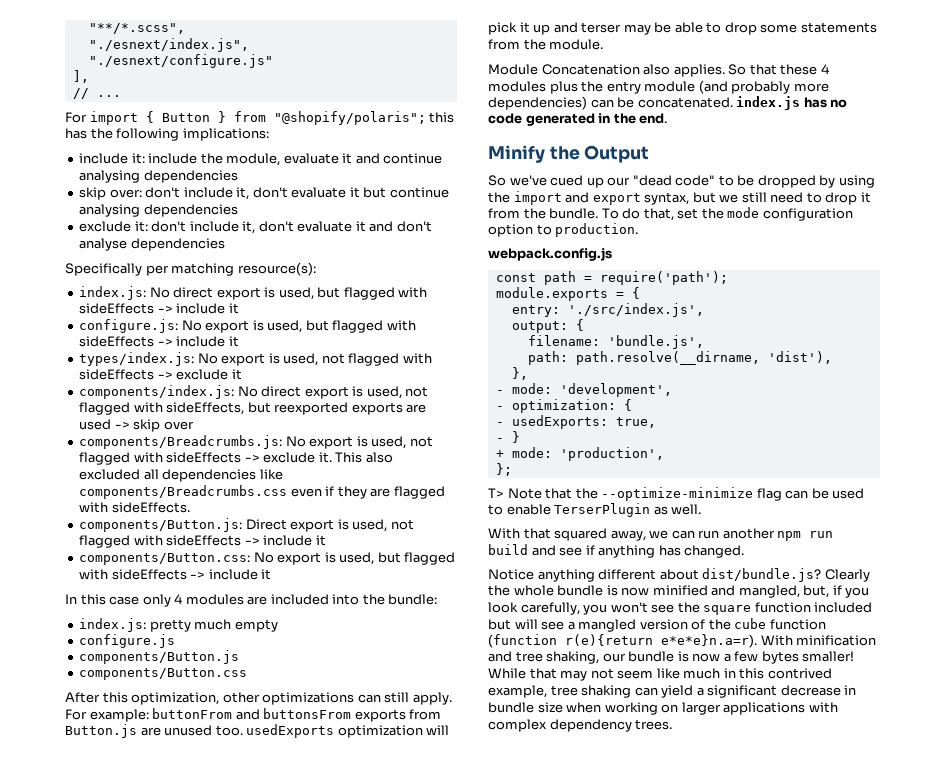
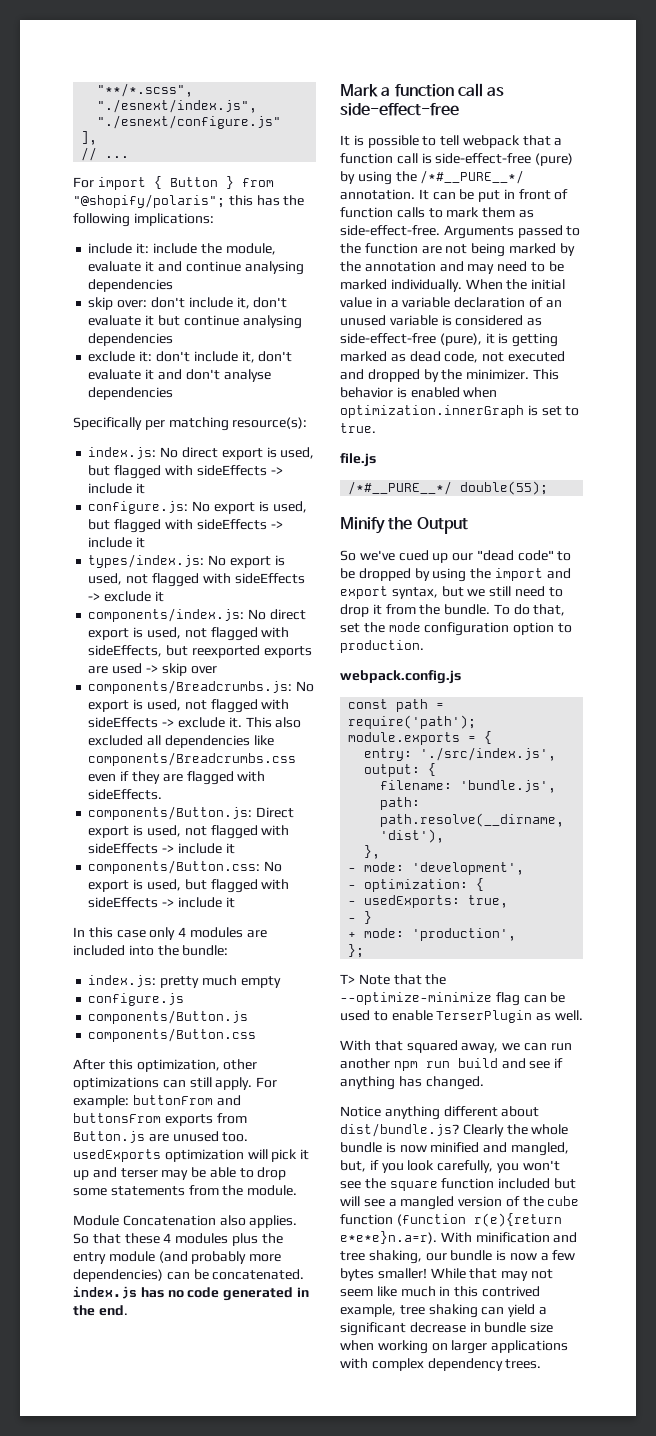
(668, 118) none -> [340,83,505,97] [340,103,459,116] [340,135,563,148] [340,153,574,166] [340,170,525,185] [340,189,569,202] [340,207,534,218] [340,225,581,239] [340,243,575,257] [340,261,564,274] [340,279,566,292] [340,297,562,308] [340,315,543,326] [340,333,559,347] [340,351,565,363] [340,369,559,382] [340,387,498,398] [340,405,580,418] [340,423,376,433] [340,453,376,467] [348,481,549,495] // Mark a function call as side-effect-free // It is possible to tell webpack that a function call is side-effect-free (pure) by using the /*#__PURE__*/ annotation. It can be put in front of function calls to mark them as side-effect-free. Arguments passed to the function are not being marked by the annotation and may need to be marked individually. When the initial value in a variable declaration of an unused variable is considered as side-effect-free (pure), it is getting marked as dead code, not executed and dropped by the minimizer. This behavior is enabled when optimization.innerGraph is set to true. // file.js // /*#__PURE__*/ double(55);

